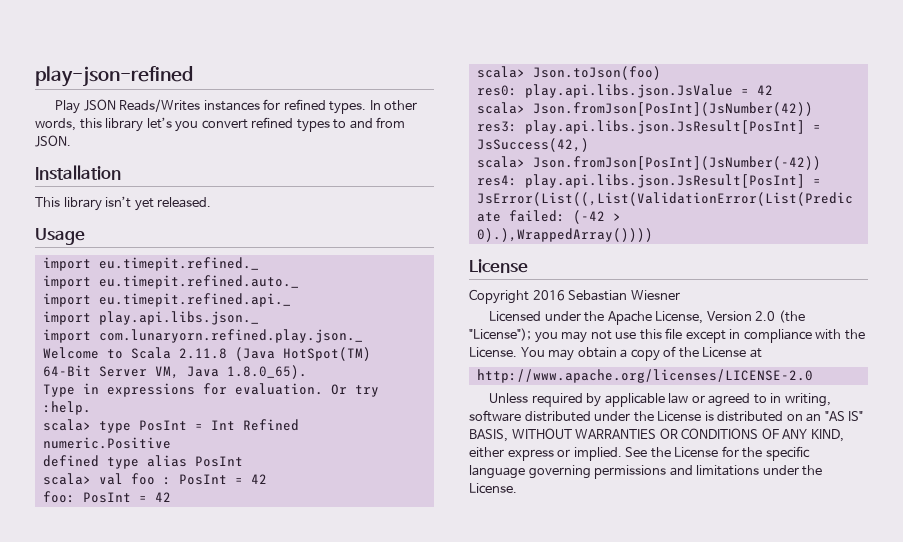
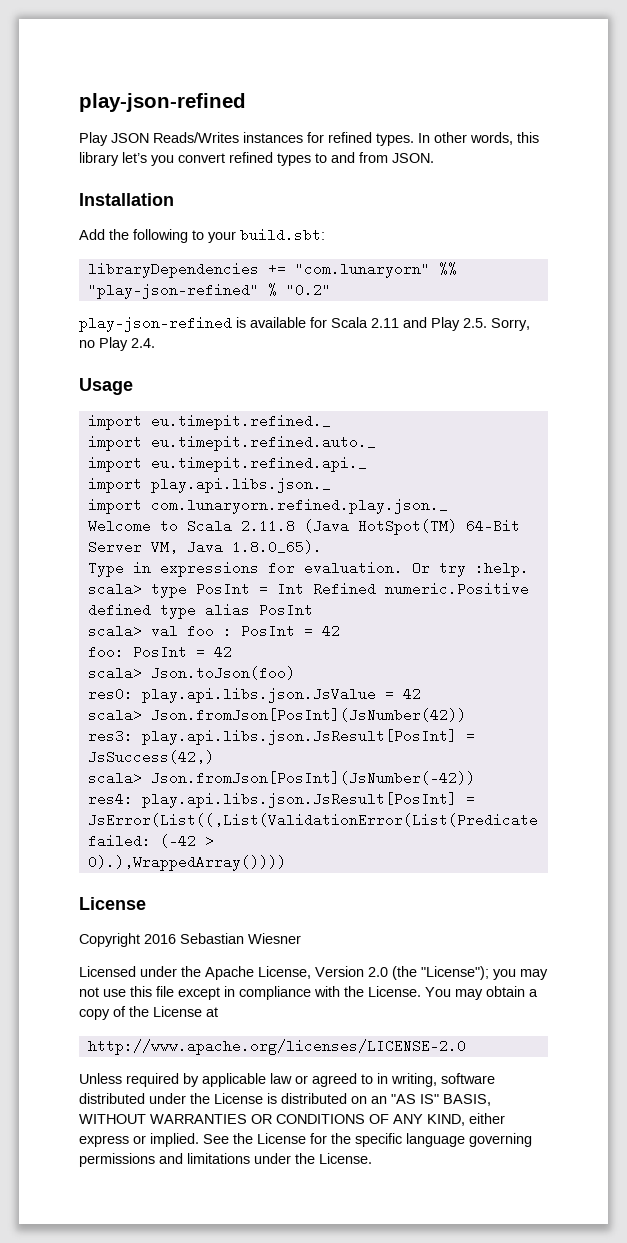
[35,196,212,211] This library isn’t yet released. -> [79,228,325,243] [87,262,457,278] [87,283,331,299] [79,316,530,332] [79,337,155,351] Add the following to your build.sbt: // libraryDependencies += "com.lunaryorn" %% "play-json-refined" % "0.2" // play-json-refined is available for Scala 2.11 and Play 2.5. Sorry, no Play 2.4.

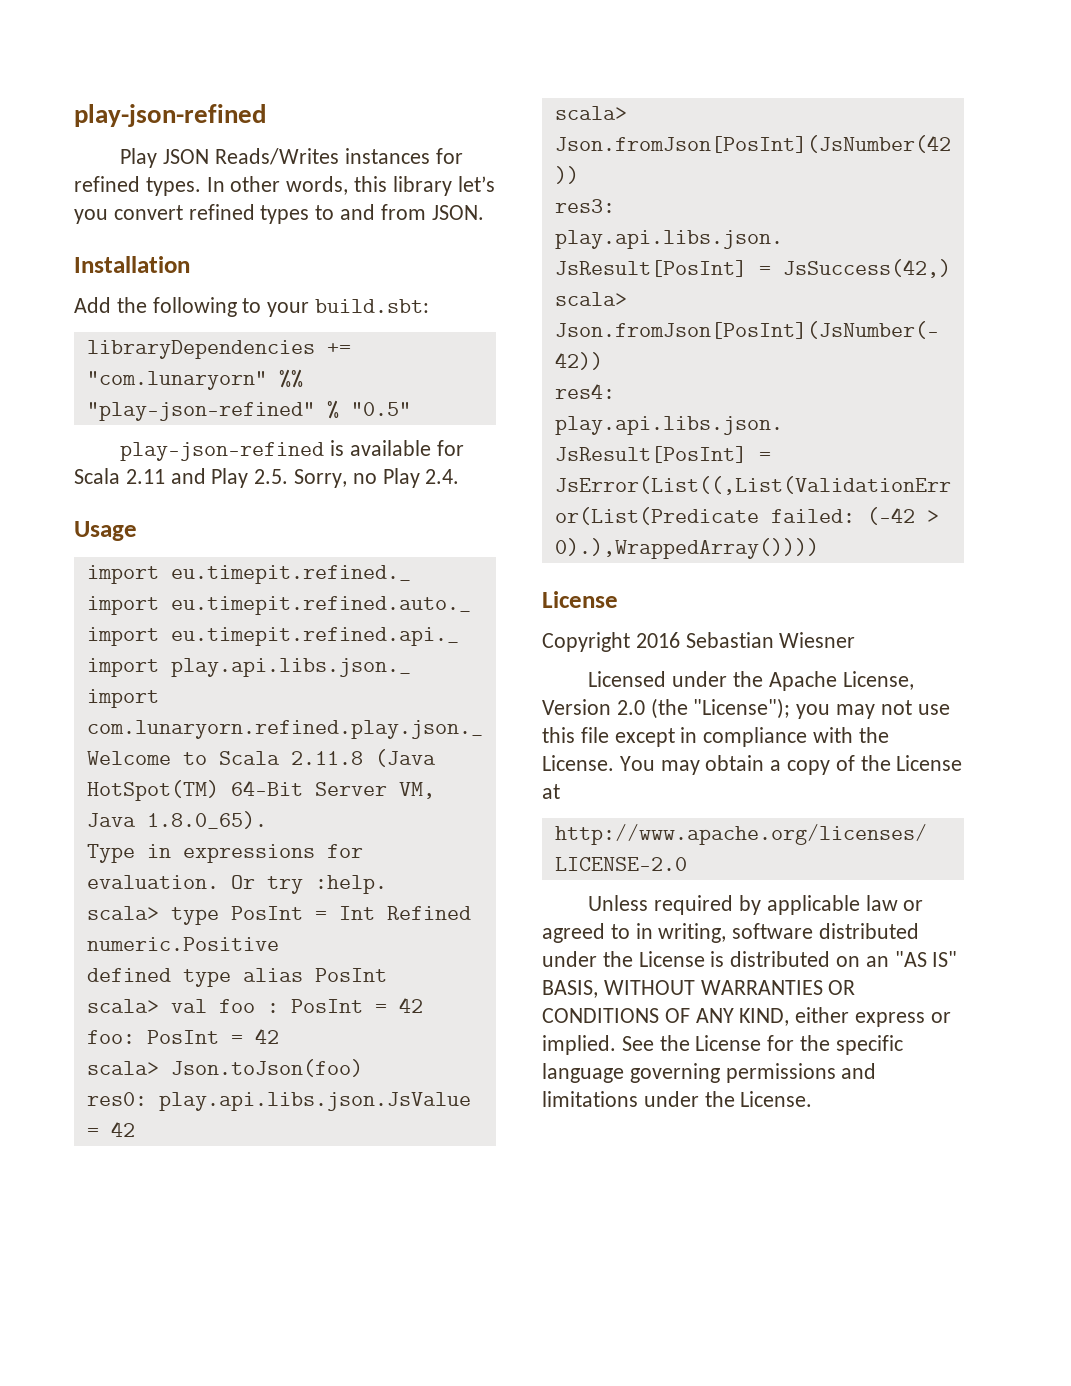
[285,283,331,297] "0.2" -> [350,402,411,416] "0.5"

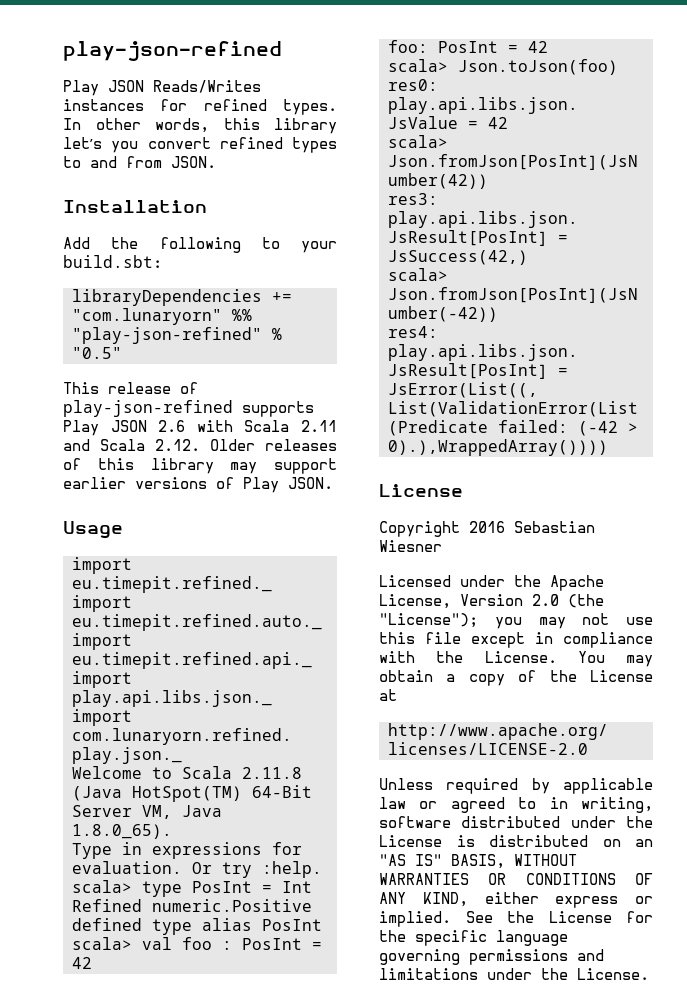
[120,440,464,461] [74,468,460,488] play-json-refined is available for Scala 2.11 and Play 2.5. Sorry, no Play 2.4. -> [63,382,198,394] [63,400,314,417] [63,420,337,436] [63,439,337,451] [63,458,337,474] [63,477,333,493] This release of play-json-refined supports Play JSON 2.6 with Scala 2.11 and Scala 2.12. Older releases of this library may support earlier versions of Play JSON.

